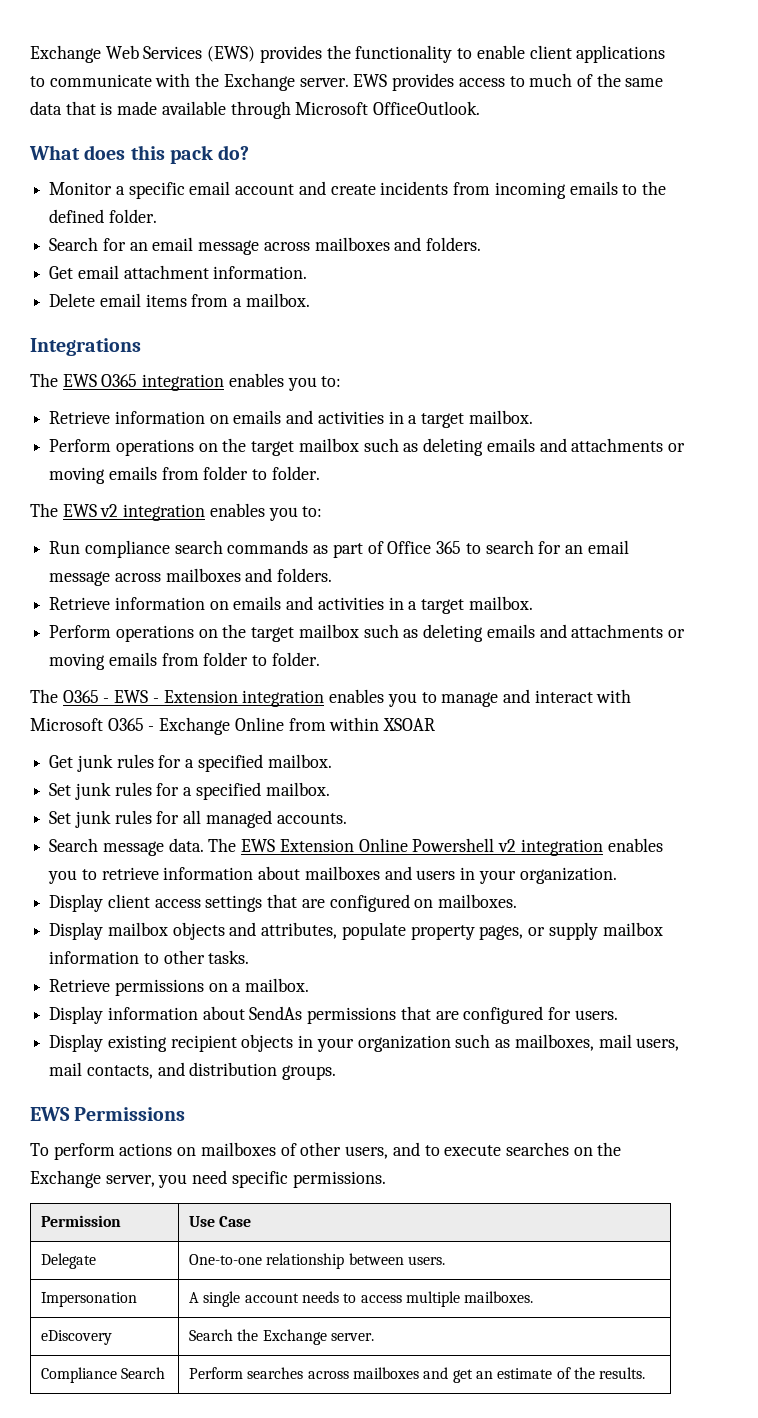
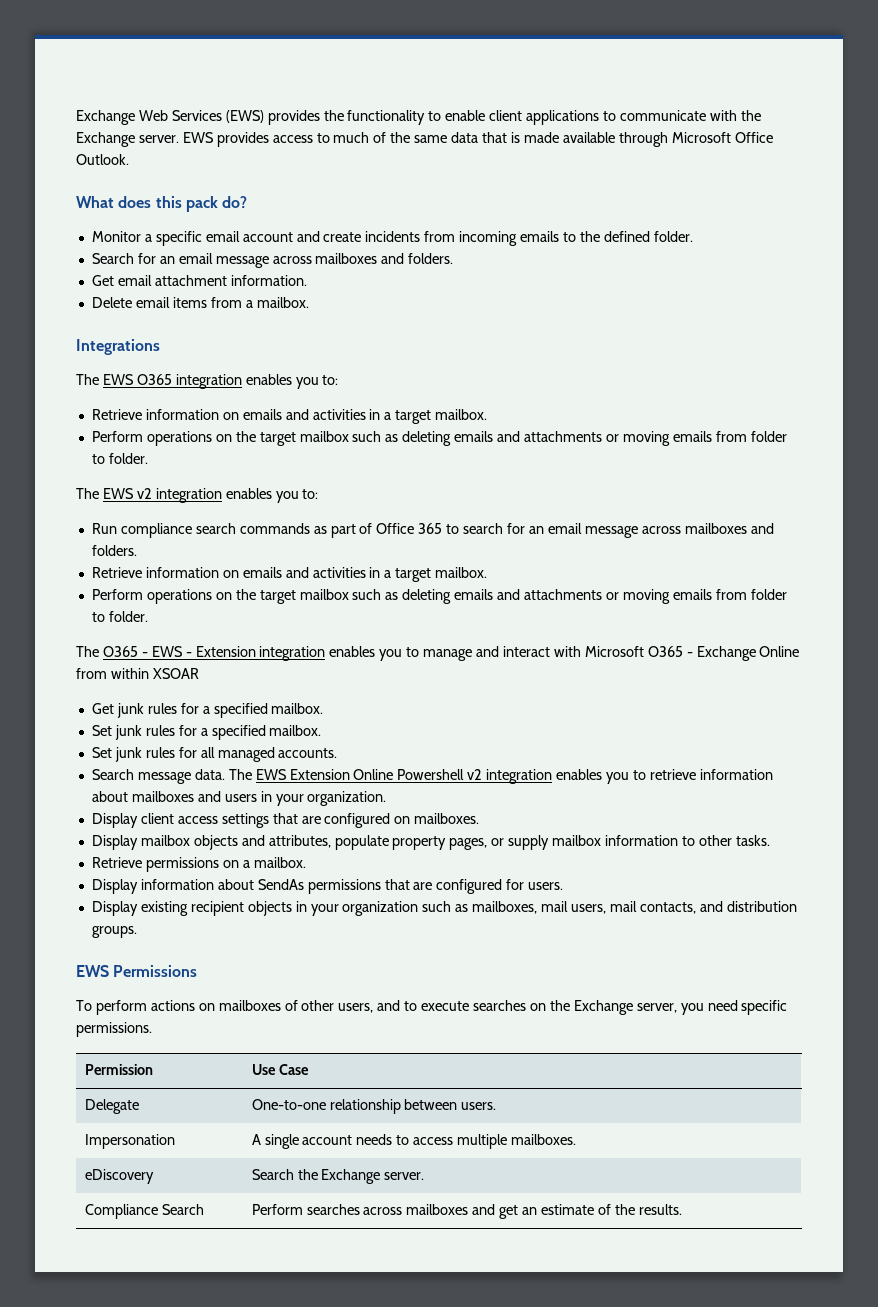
[373,101,481,115] OfficeOutlook. -> [734,132,773,143] [76,154,129,165] Office Outlook.

